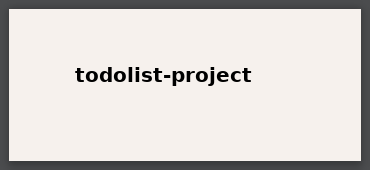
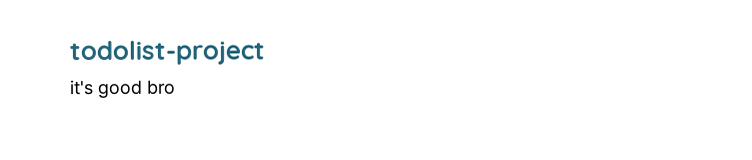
(252, 76) none -> [69,79,176,98] // it's good bro

